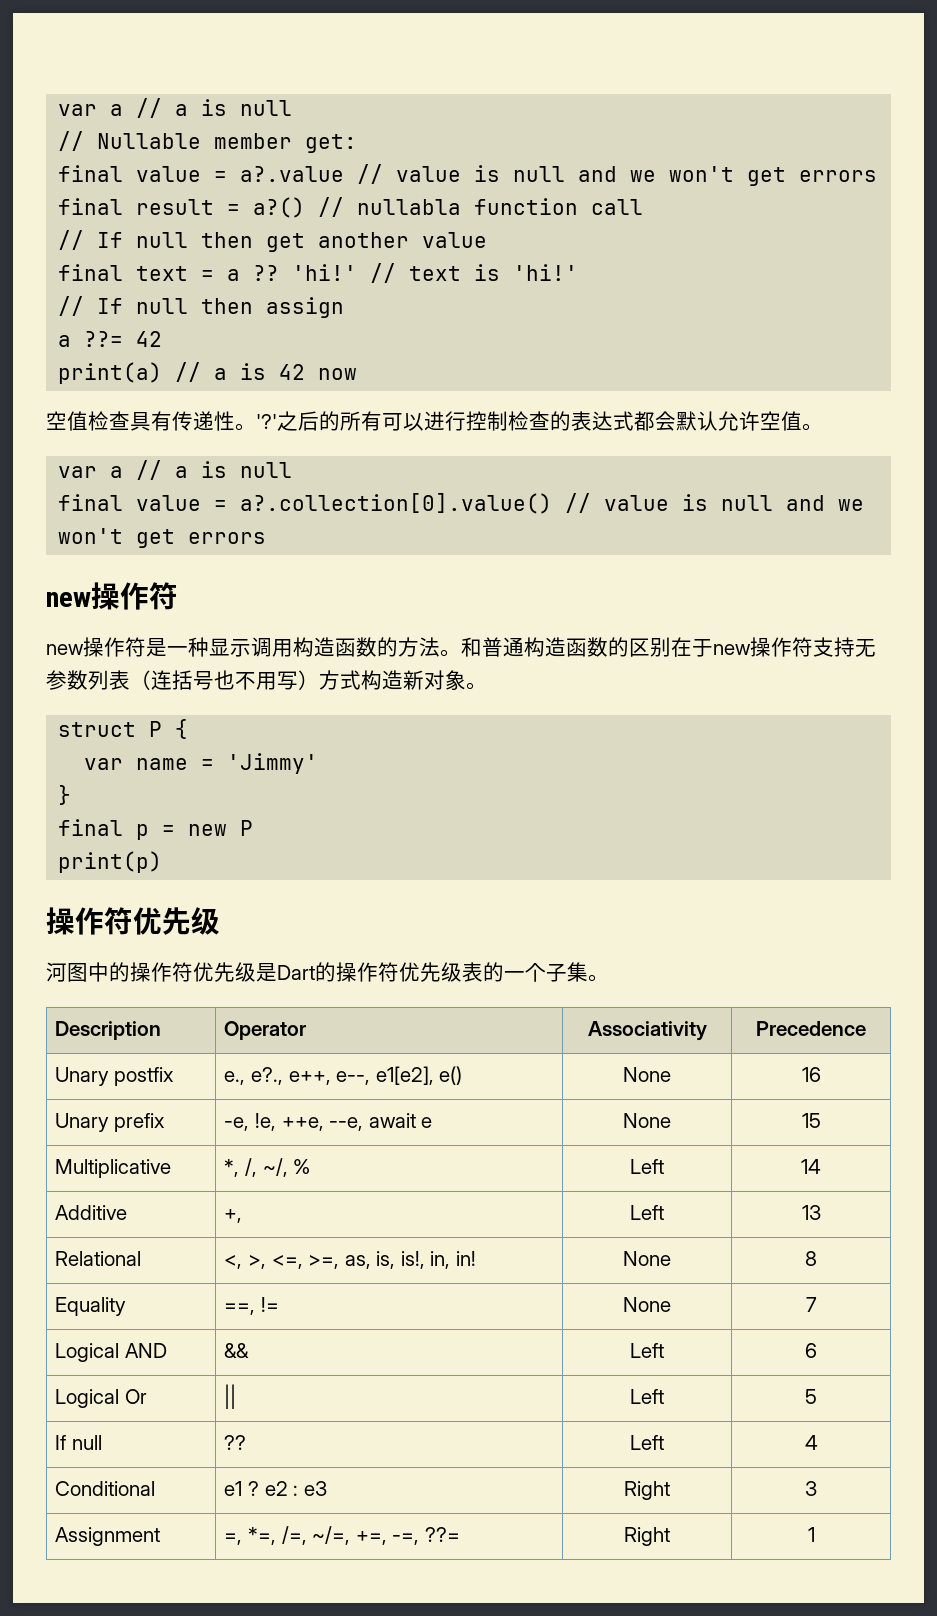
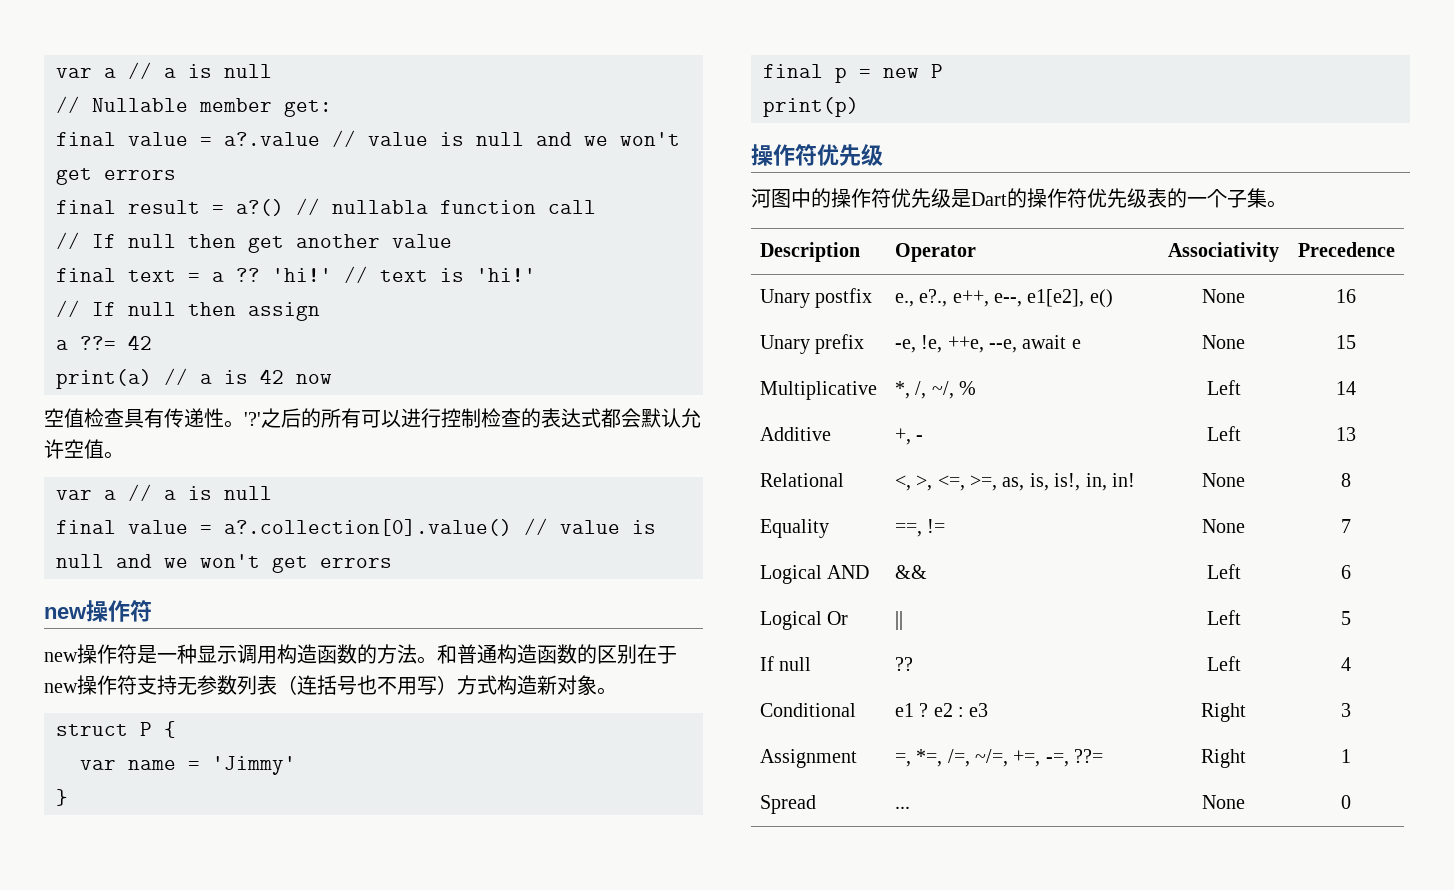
(243, 1216) none -> [916,435,924,441] -
(815, 1534) none -> [759,795,816,814] [894,806,910,809] [1202,795,1245,809] [1341,795,1351,809] // Spread | ... | None | 0

